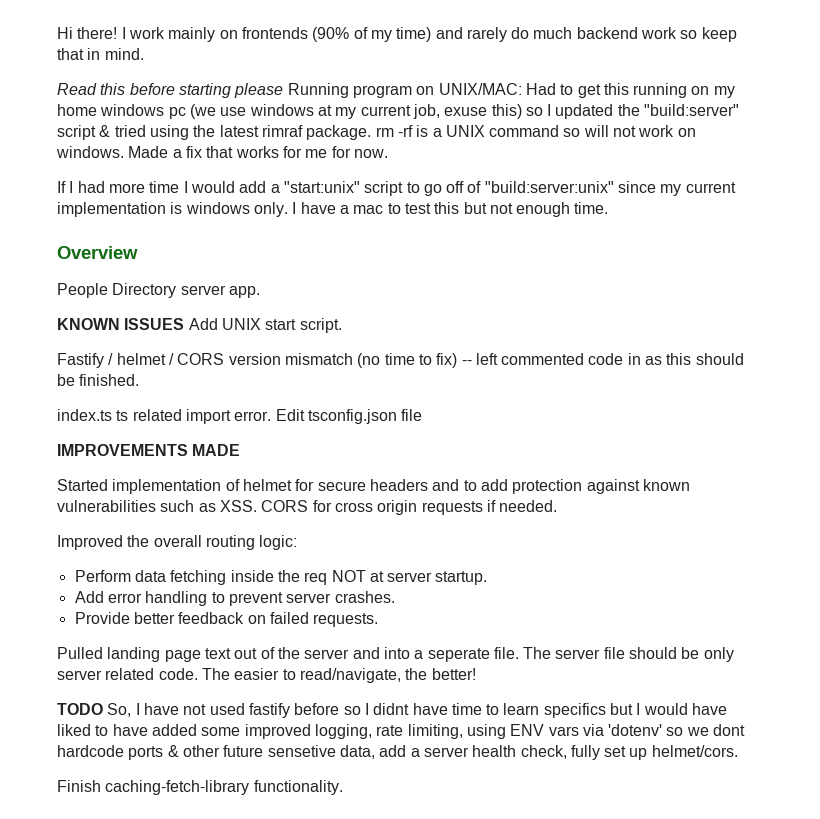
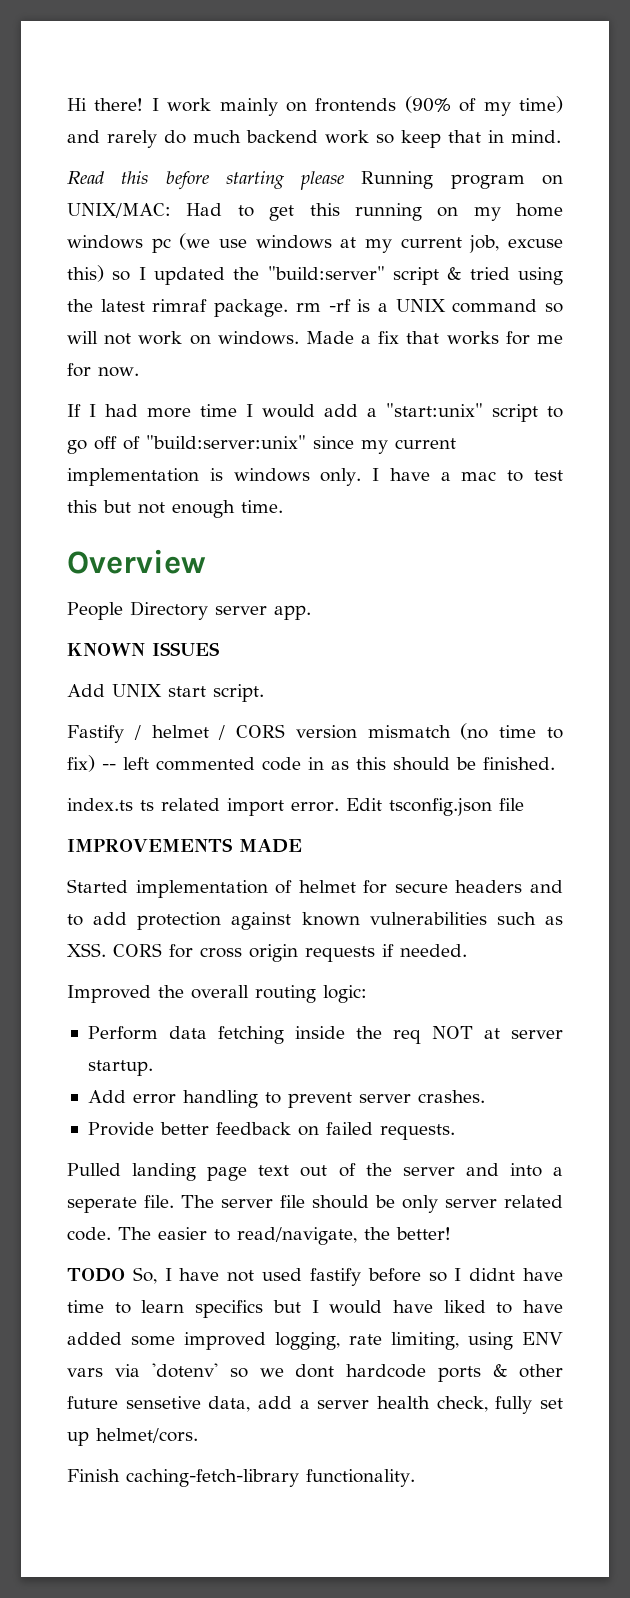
[444,107,488,116] exuse -> [508,238,563,248] excuse
(185, 324) none -> (220, 649) //

